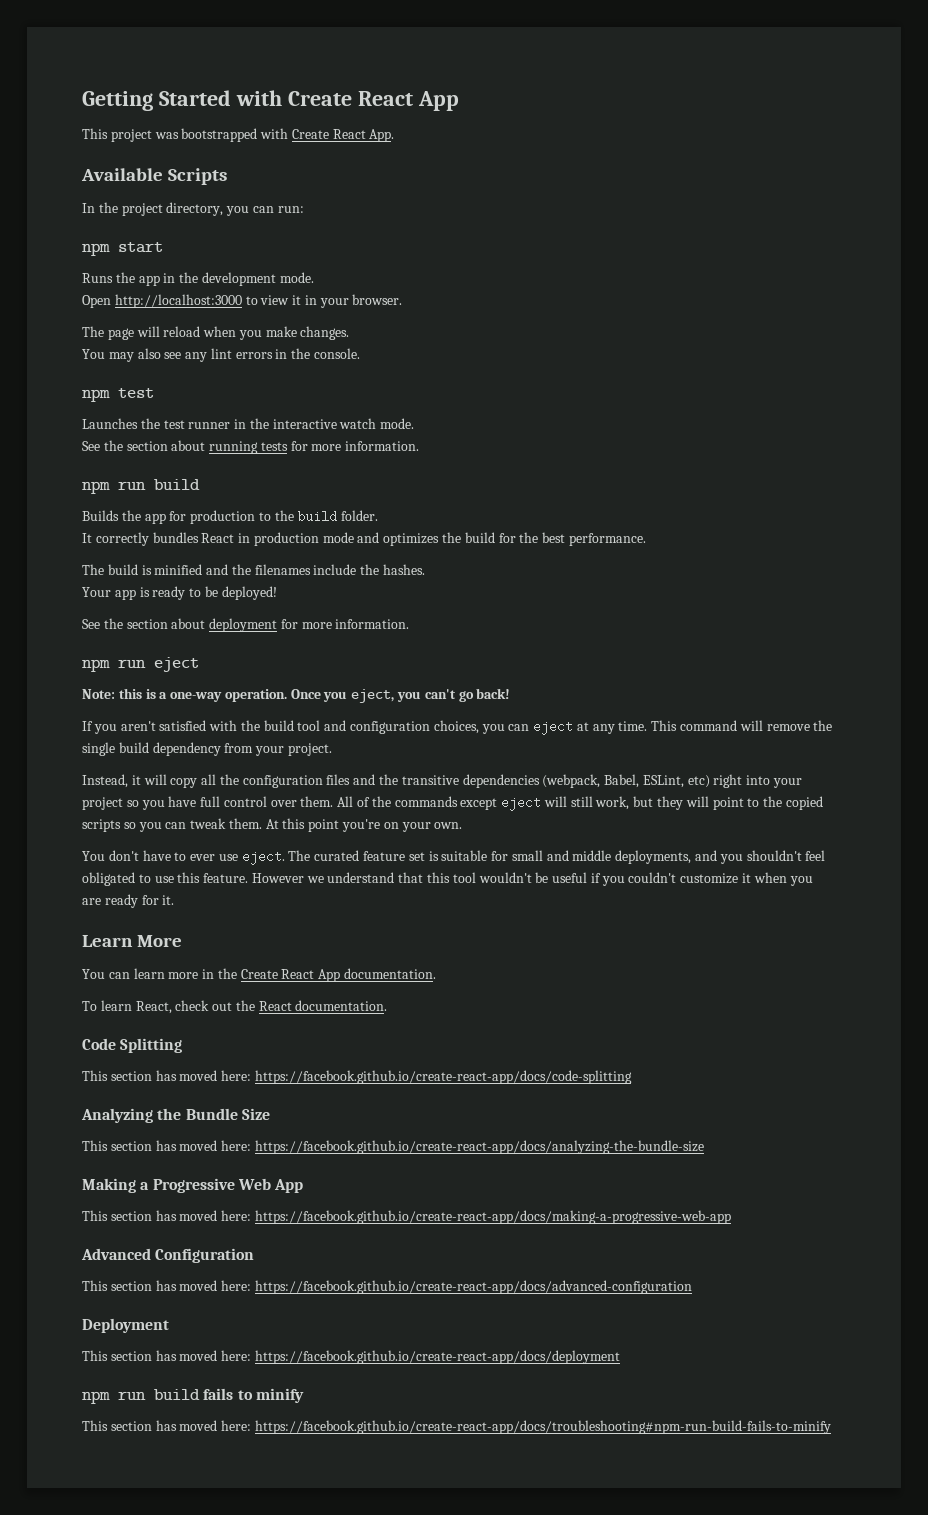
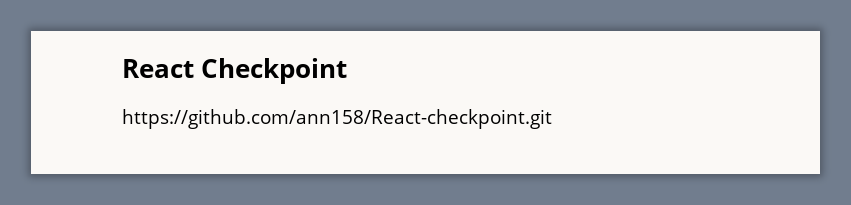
[82,90,459,111] [82,128,395,142] [81,168,228,185] [82,202,304,216] [82,242,163,256] [82,272,314,286] [82,294,403,308] [82,326,350,340] [82,348,361,362] [82,388,154,402] [82,418,415,429] [82,440,420,454] [82,479,200,494] [82,510,379,524] [82,532,646,546] [82,564,426,575] [82,586,277,600] [82,618,410,632] [82,657,199,672] [82,688,511,703] [82,720,833,735] [82,742,332,756] [82,774,803,788] [82,796,823,811] [82,818,463,832] [82,850,826,865] [82,872,813,886] [82,894,175,908] [82,935,183,947] [82,968,437,982] [82,1000,388,1014] [82,1038,183,1053] [82,1070,632,1084] [81,1108,270,1123] [82,1140,704,1154] [82,1178,304,1193] [82,1210,731,1224] [81,1248,255,1263] [82,1280,692,1294] [82,1318,169,1333] [82,1350,620,1364] [82,1388,304,1404] [82,1420,831,1434] Getting Started with Create React App // This project was bootstrapped with Create React App. // Available Scripts // In the project directory, you can run: // npm start // Runs the app in the development mode. // Open http://localhost:3000 to view it in your browser. // The page will reload when you make changes. // You may also see any lint errors in the console. // npm test // Launches the test runner in the interactive watch mode. // See the section about running tests for more information. // npm run build // Builds the app for production to the build folder. // It correctly bundles React in production mode and optimizes the build for the best performance. // The build is minified and the filenames include the hashes. // Your app is ready to be deployed! // See the section about deployment for more information. // npm run eject // Note: this is a one-way operation. Once you eject, you can't go back! // If you aren't satisfied with the build tool and configuration choices, you can eject at any time. This command will remove the single build dependency from your project. // Instead, it will copy all the configuration files and the transitive dependencies (webpack, Babel, ESLint, etc) right into your project so you have full control over them. All of the commands except eject will still work, but they will point to the copied scripts so you can tweak them. At this point you're on your own. // You don't have to ever use eject. The curated feature set is suitable for small and middle deployments, and you shouldn't feel obligated to use this feature. However we understand that this tool wouldn't be useful if you couldn't customize it when you are ready for it. // Learn More // You can learn more in the Create React App documentation. // To learn React, check out the React documentation. // Code Splitting // This section has moved here: https://facebook.github.io/create-react-app/docs/code-splitting // Analyzing the Bundle Size // This section has moved here: https://facebook.github.io/create-react-app/docs/analyzing-the-bundle-size // Making a Progressive Web App // This section has moved here: https://facebook.github.io/create-react-app/docs/making-a-progressive-web-app // Advanced Configuration // This section has moved here: https://facebook.github.io/create-react-app/docs/advanced-configuration // Deployment // This section has moved here: https://facebook.github.io/create-react-app/docs/deployment // npm run build fails to minify // This section has moved here: https://facebook.github.io/create-react-app/docs/troubleshooting#npm-run-build-fails-to-minify -> [122,58,348,84] [122,109,552,129] React Checkpoint // https://github.com/ann158/React-checkpoint.git

